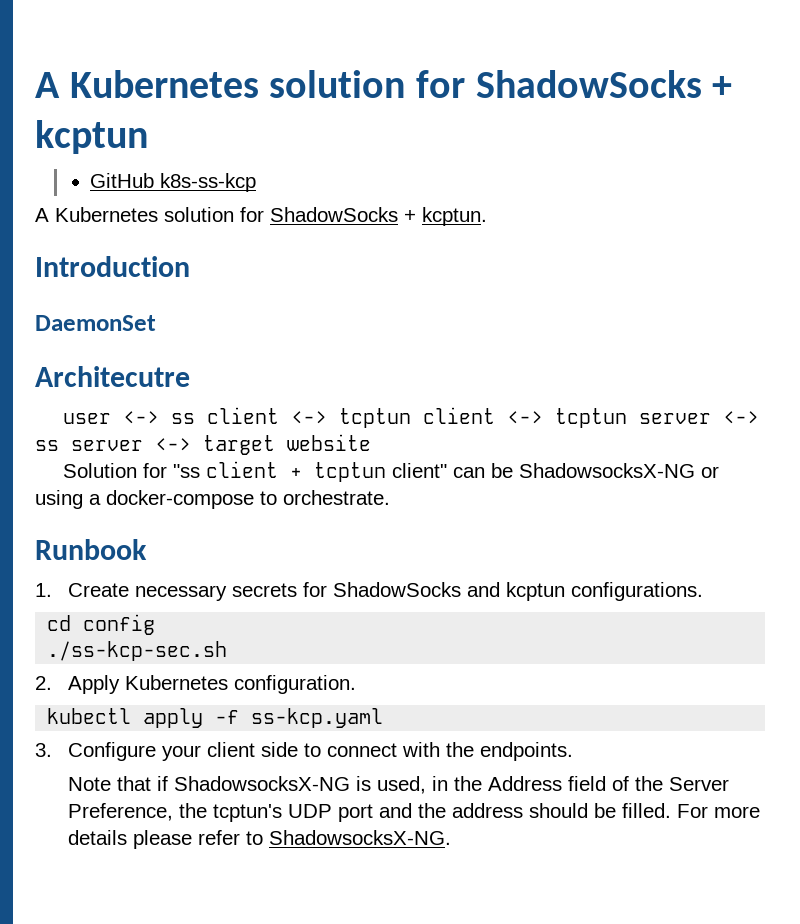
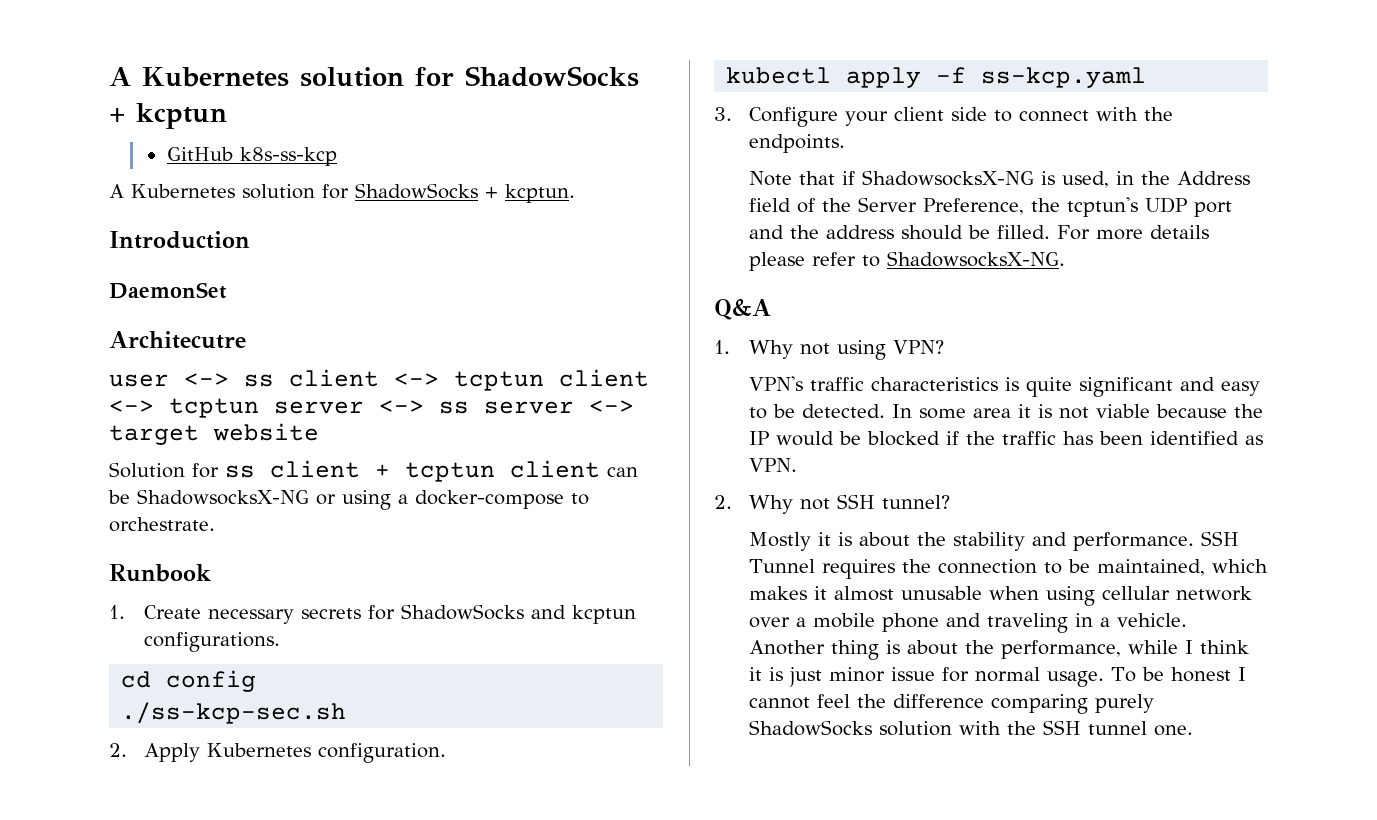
[172,464,200,478] "ss -> [225,465,255,478] ss
[391,463,447,478] client" -> [510,460,600,478] client
(451, 837) none -> [714,299,771,320] [714,340,945,360] [749,376,1261,397] [749,404,1264,419] [749,431,1264,446] [749,458,798,472] [714,494,951,514] [749,531,1240,551] [749,559,1269,579] [749,586,1253,606] [749,613,1188,633] [749,640,1250,660] [749,667,1247,687] [749,694,1155,714] [749,720,1194,736] // Q&A // 1. Why not using VPN? // VPN's traffic characteristics is quite significant and easy to be detected. In some area it is not viable because the IP would be blocked if the traffic has been identified as VPN. // 2. Why not SSH tunnel? // Mostly it is about the stability and performance. SSH Tunnel requires the connection to be maintained, which makes it almost unusable when using cellular network over a mobile phone and traveling in a vehicle. Another thing is about the performance, while I think it is just minor issue for normal usage. To be honest I cannot feel the difference comparing purely ShadowSocks solution with the SSH tunnel one.

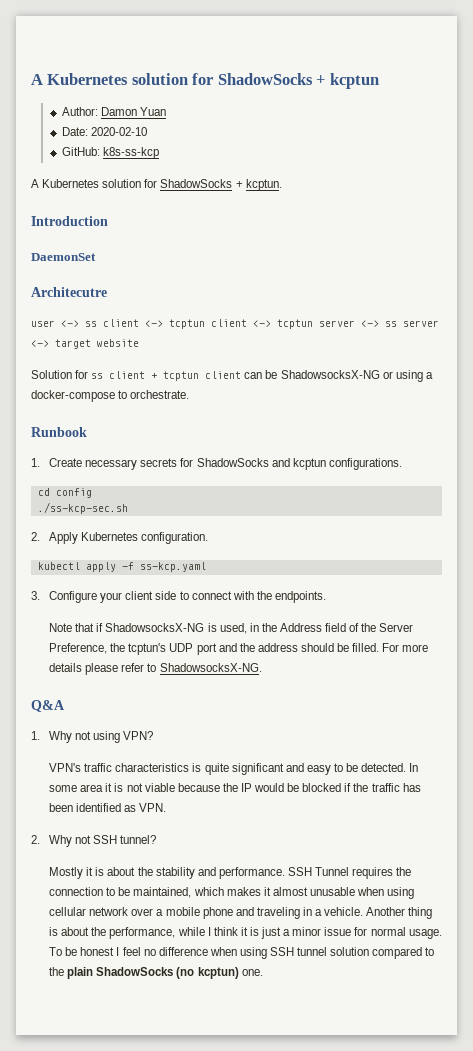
[166,147,233,161] GitHub -> [61,107,166,116] [61,127,147,136] [61,147,100,156] Author: Damon Yuan // Date: 2020-02-10 // GitHub:
(823, 677) none -> [283,929,291,936] a
[749,694,1155,714] [749,720,1148,736] cannot feel the difference comparing purely ShadowSocks solution with the SSH tunnel -> [122,947,435,959] [49,967,239,979] feel no difference when using SSH tunnel solution compared to the plain ShadowSocks (no kcptun)

